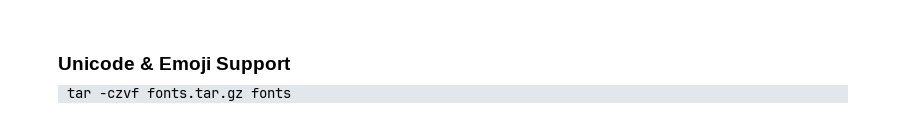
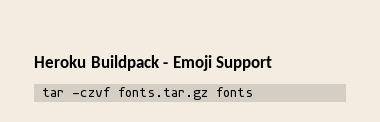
[58,57,155,70] Unicode & -> [34,55,169,71] Heroku Buildpack -

